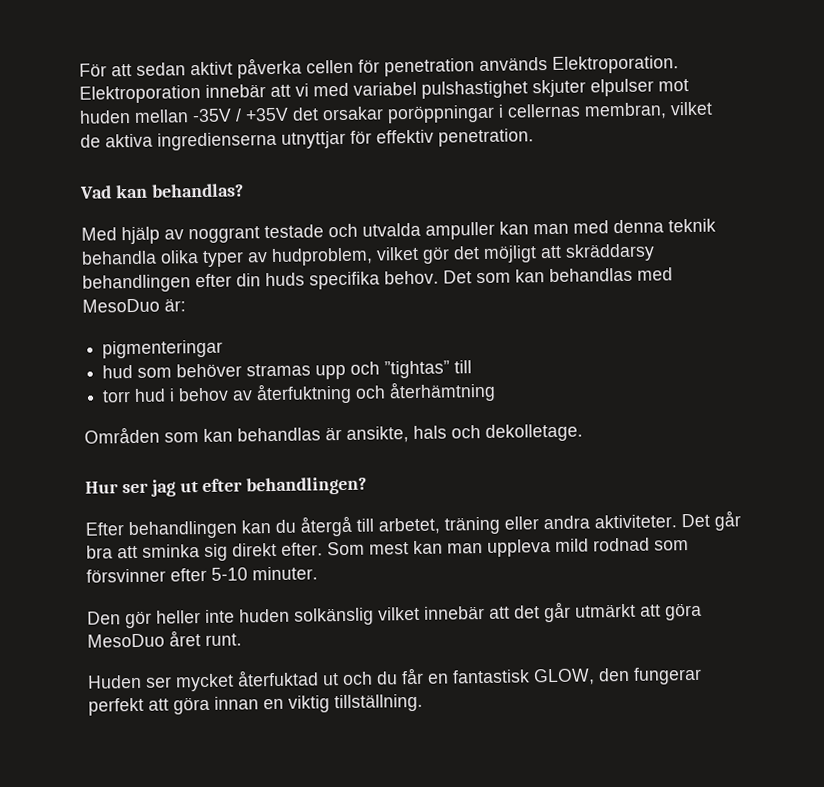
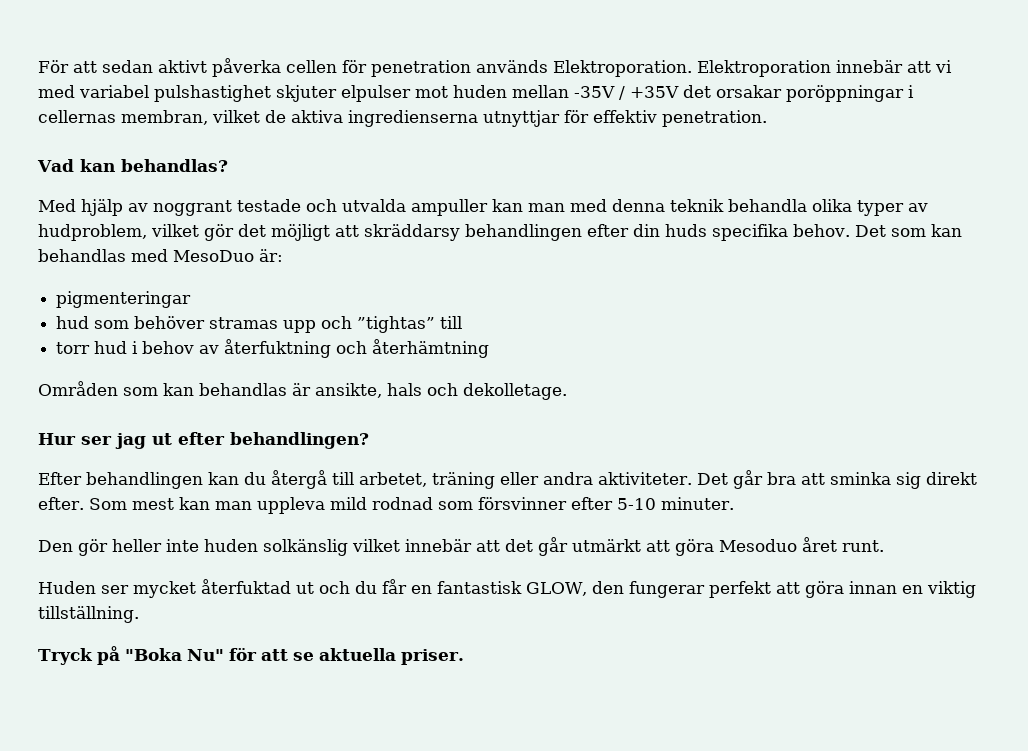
[87,633,165,648] MesoDuo -> [719,539,797,552] Mesoduo
(423, 703) none -> [38,646,464,665] // Tryck på "Boka Nu" för att se aktuella priser.

